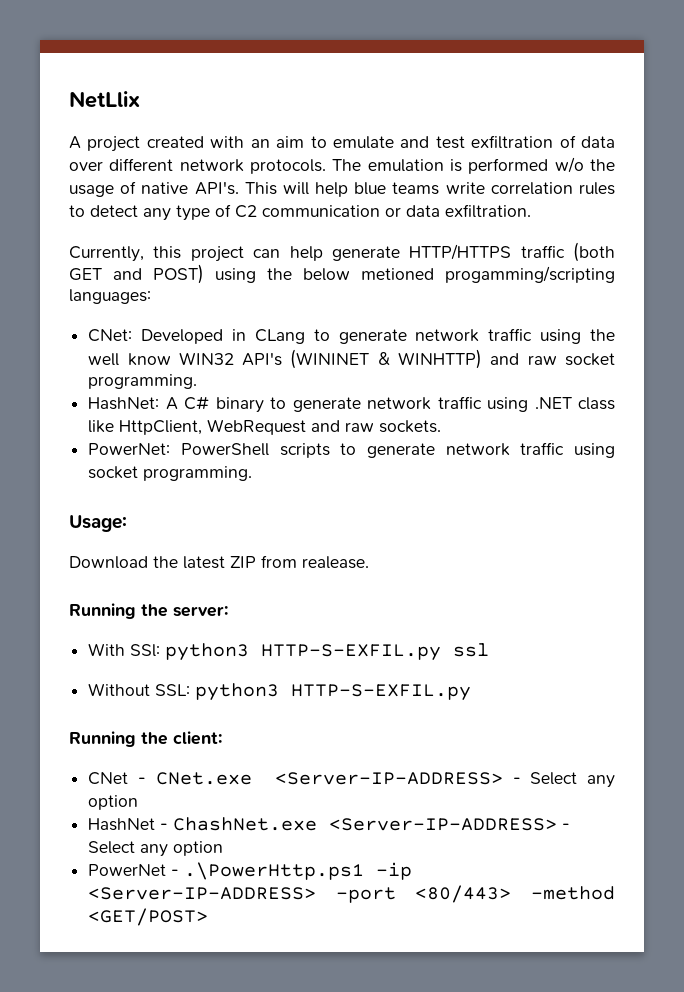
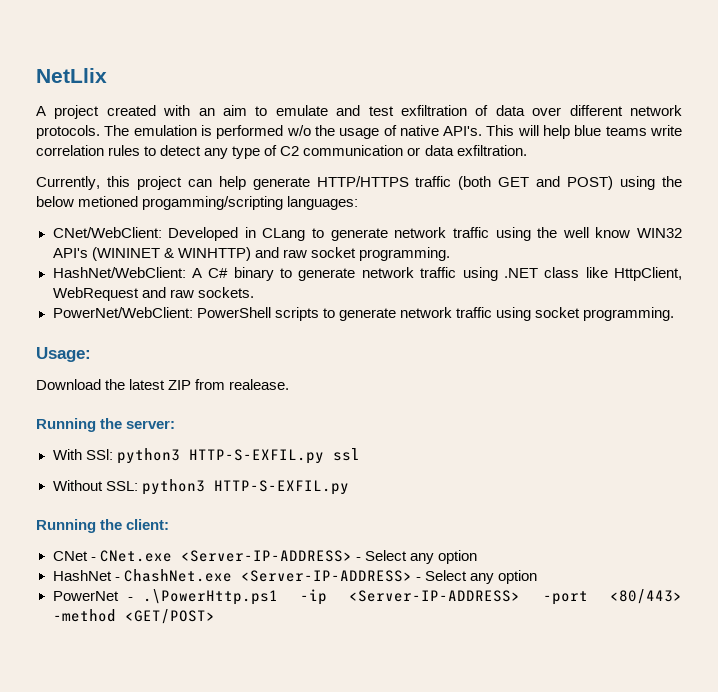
[88,329,133,342] CNet: -> [52,227,162,238] CNet/WebClient:
[88,397,160,410] HashNet: -> [52,267,186,278] HashNet/WebClient:
[88,443,171,455] PowerNet: -> [52,307,193,318] PowerNet/WebClient:

